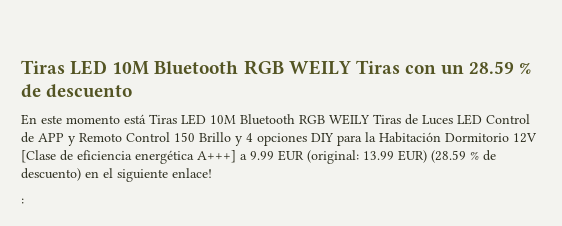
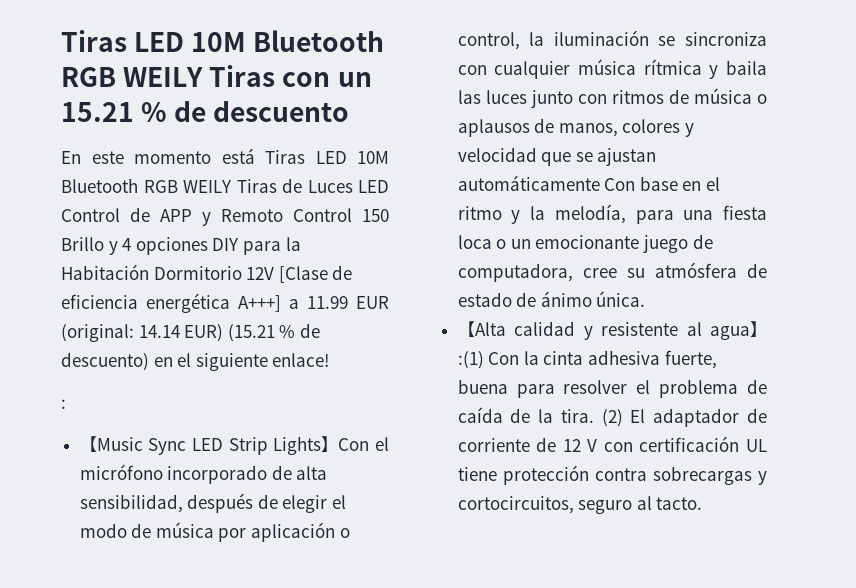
[469,61,515,74] 28.59 -> [61,102,134,122] 15.21
[250,151,274,160] 9.99 -> [307,296,348,309] 11.99
[363,150,466,163] 13.99 EUR) (28.59 -> [138,324,275,342] 14.14 EUR) (15.21
(24, 201) none -> [79,436,390,455] [79,464,328,484] [79,493,347,513] [79,522,350,542] [457,30,767,50] [457,59,767,79] [457,88,767,108] [457,118,695,137] [457,147,657,166] [457,175,721,191] [457,204,767,224] [457,234,713,253] [457,262,767,282] [457,291,646,307] [457,321,767,340] [457,350,717,369] [457,379,767,398] [457,407,767,427] [457,436,767,452] [457,465,767,485] [457,496,703,514] // 【Music Sync LED Strip Lights】Con el micrófono incorporado de alta sensibilidad, después de elegir el modo de música por aplicación o control, la iluminación se sincroniza con cualquier música rítmica y baila las luces junto con ritmos de música o aplausos de manos, colores y velocidad que se ajustan automáticamente Con base en el ritmo y la melodía, para una fiesta loca o un emocionante juego de computadora, cree su atmósfera de estado de ánimo única. // 【Alta calidad y resistente al agua】:(1) Con la cinta adhesiva fuerte, buena para resolver el problema de caída de la tira. (2) El adaptador de corriente de 12 V con certificación UL tiene protección contra sobrecargas y cortocircuitos, seguro al tacto.

